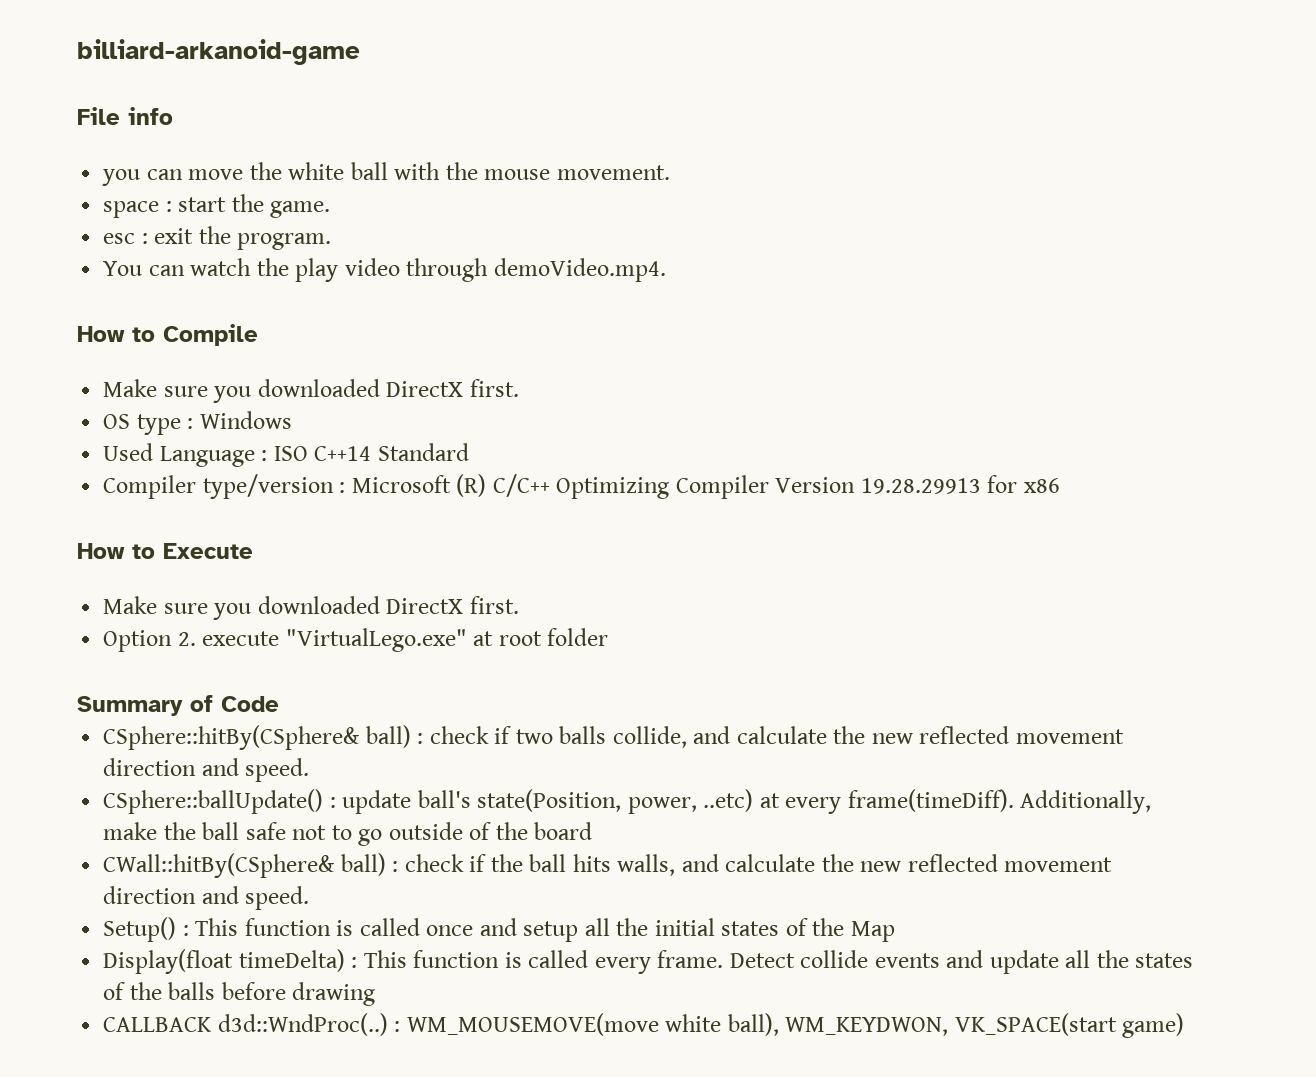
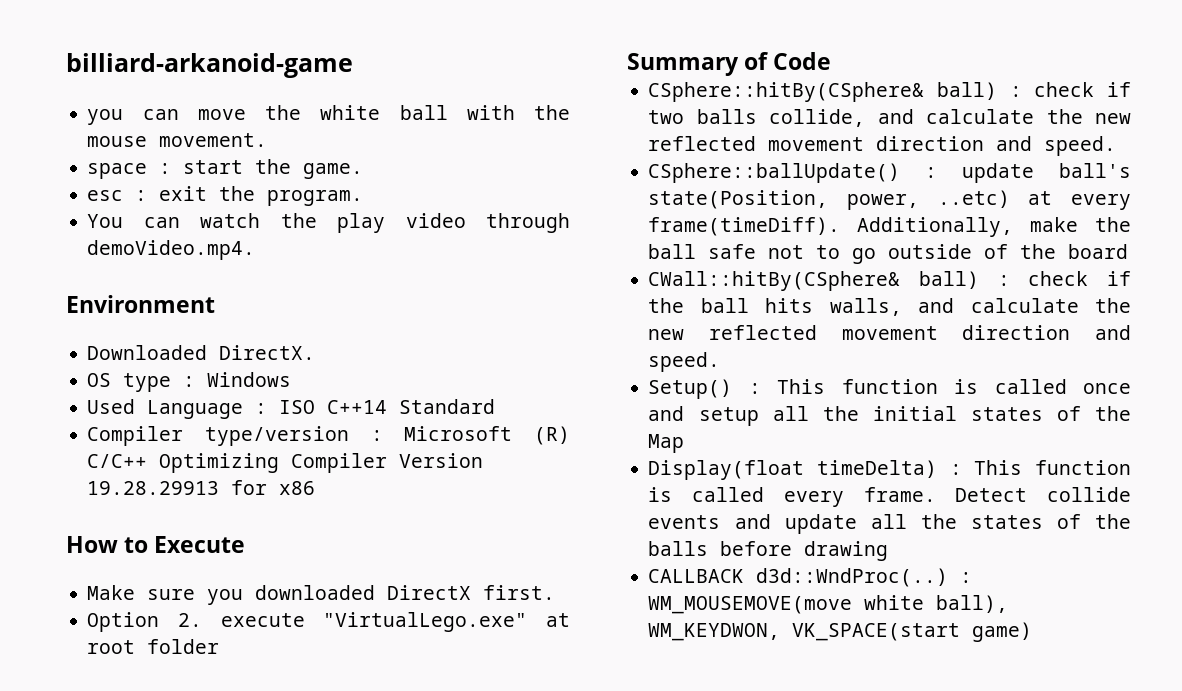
[77,107,173,125] // File info -> (353, 65) none
[77,324,258,346] [103,379,519,403] How to Compile // Make sure you downloaded DirectX first. -> [66,295,215,313] [87,345,316,360] Environment // Downloaded DirectX.

